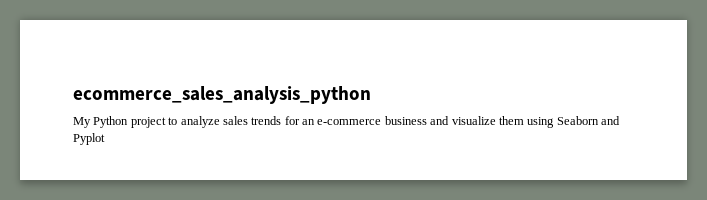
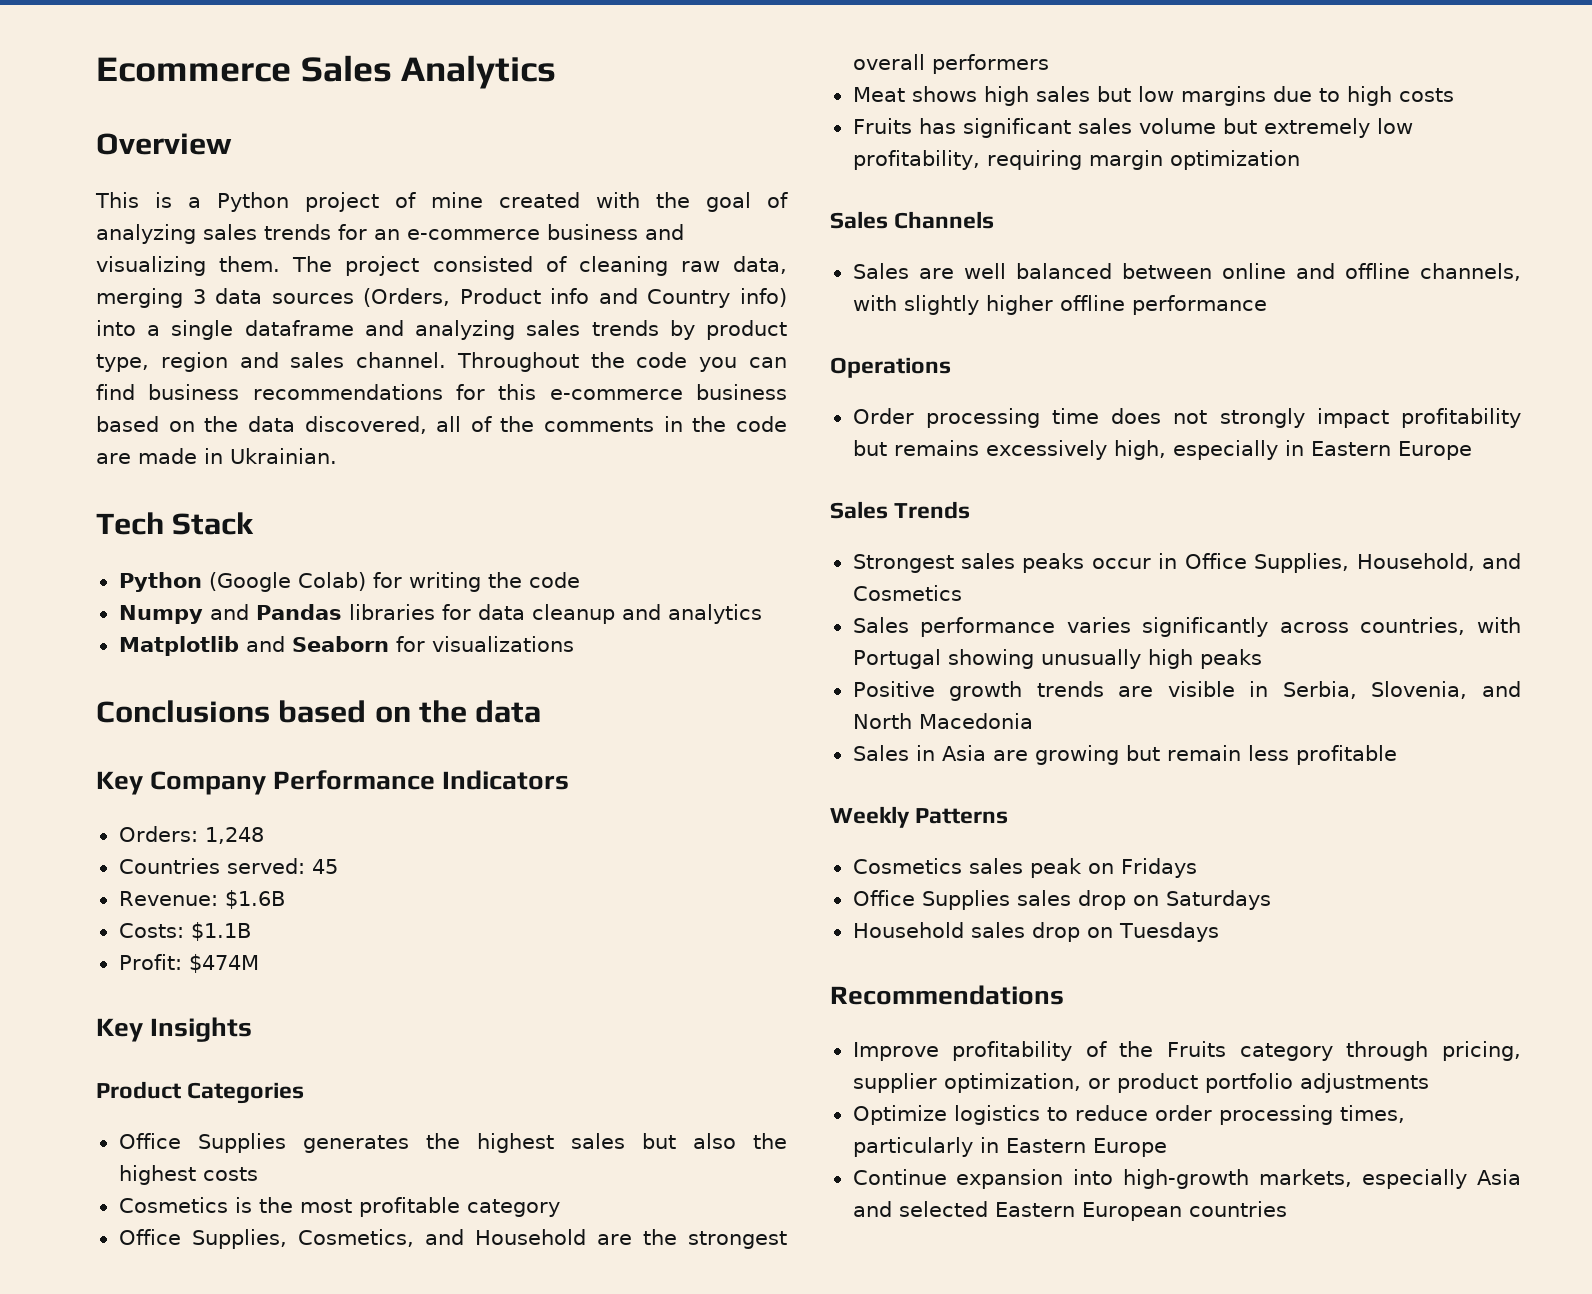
[73,86,371,104] [73,116,220,128] ecommerce_sales_analysis_python // My Python project to analyze -> [96,55,557,89] [96,133,232,155] [95,192,788,212] [96,224,196,244] Ecommerce Sales Analytics // Overview // This is a Python project of mine created with the goal of analyzing
[451,116,620,128] [73,133,105,145] visualize them using Seaborn and Pyplot -> [96,256,787,276] [96,288,787,308] [96,320,787,340] [96,352,788,372] [96,384,787,400] [96,416,787,434] [96,448,337,464] [96,512,255,535] [118,572,580,592] [118,604,762,624] [118,636,574,656] [96,700,542,723] [96,770,570,795] [118,826,264,844] [118,858,338,874] [118,890,285,909] [118,922,251,941] [118,954,259,973] [96,1017,253,1042] [96,1081,305,1104] [118,1133,787,1153] [118,1165,258,1185] [118,1197,560,1217] [118,1229,787,1249] [852,54,1049,74] [852,86,1454,106] [852,118,1413,138] [852,150,1300,170] [830,211,995,229] [852,263,1521,281] [852,295,1267,315] [830,357,951,378] [852,408,1521,428] [852,440,1472,460] [830,501,971,519] [852,553,1521,573] [852,585,962,601] [852,617,1521,637] [852,649,1262,669] [852,681,1521,701] [852,713,1033,729] [852,745,1397,765] [830,806,1009,828] [852,858,1197,878] [852,890,1271,910] [852,922,1219,942] [830,985,1064,1005] [852,1041,1521,1061] [852,1073,1429,1093] [852,1105,1405,1125] [852,1137,1167,1157] [852,1169,1521,1189] [852,1201,1287,1221] visualizing them. The project consisted of cleaning raw data, merging 3 data sources (Orders, Product info and Country info) into a single dataframe and analyzing sales trends by product type, region and sales channel. Throughout the code you can find business recommendations for this e-commerce business based on the data discovered, all of the comments in the code are made in Ukrainian. // Tech Stack // Python (Google Colab) for writing the code // Numpy and Pandas libraries for data cleanup and analytics // Matplotlib and Seaborn for visualizations // Conclusions based on the data // Key Company Performance Indicators // Orders: 1,248 // Countries served: 45 // Revenue: $1.6B // Costs: $1.1B // Profit: $474M // Key Insights // Product Categories // Office Supplies generates the highest sales but also the highest costs // Cosmetics is the most profitable category // Office Supplies, Cosmetics, and Household are the strongest overall performers // Meat shows high sales but low margins due to high costs // Fruits has significant sales volume but extremely low profitability, requiring margin optimization // Sales Channels // Sales are well balanced between online and offline channels, with slightly higher offline performance // Operations // Order processing time does not strongly impact profitability but remains excessively high, especially in Eastern Europe // Sales Trends // Strongest sales peaks occur in Office Supplies, Household, and Cosmetics // Sales performance varies significantly across countries, with Portugal showing unusually high peaks // Positive growth trends are visible in Serbia, Slovenia, and North Macedonia // Sales in Asia are growing but remain less profitable // Weekly Patterns // Cosmetics sales peak on Fridays // Office Supplies sales drop on Saturdays // Household sales drop on Tuesdays // Recommendations // Improve profitability of the Fruits category through pricing, supplier optimization, or product portfolio adjustments // Optimize logistics to reduce order processing times, particularly in Eastern Europe // Continue expansion into high-growth markets, especially Asia and selected Eastern European countries

